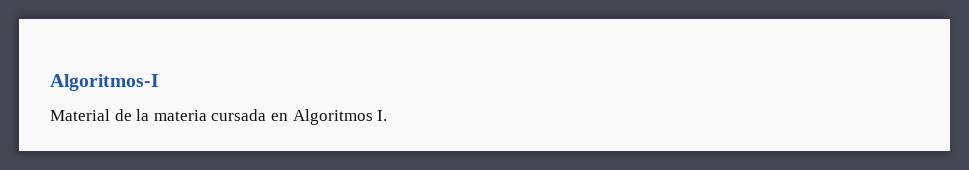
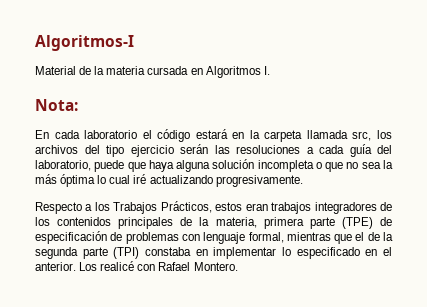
(388, 115) none -> [35,99,78,111] [35,129,392,142] [35,144,392,157] [35,159,393,172] [35,174,303,187] [35,201,393,214] [35,217,392,229] [35,231,394,244] [35,247,392,259] [35,261,238,271] // Nota: // En cada laboratorio el código estará en la carpeta llamada src, los archivos del tipo ejercicio serán las resoluciones a cada guía del laboratorio, puede que haya alguna solución incompleta o que no sea la más óptima lo cual iré actualizando progresivamente. // Respecto a los Trabajos Prácticos, estos eran trabajos integradores de los contenidos principales de la materia, primera parte (TPE) de especificación de problemas con lenguaje formal, mientras que el de la segunda parte (TPI) constaba en implementar lo especificado en el anterior. Los realicé con Rafael Montero.

